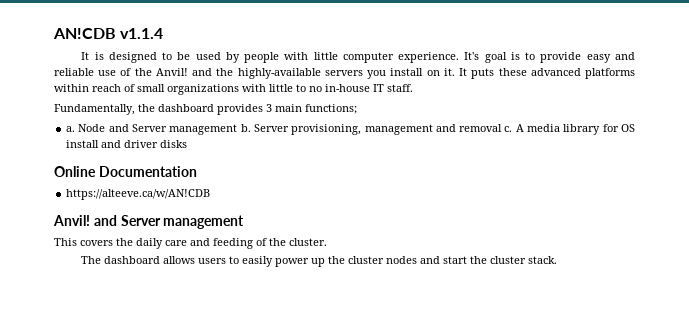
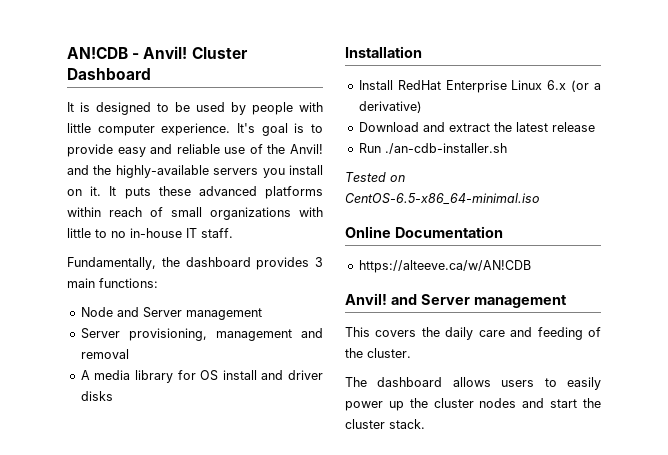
[120,28,164,39] v1.1.4 -> [132,46,248,59] [67,68,151,80] - Anvil! Cluster Dashboard
[305,104,357,114] [66,126,76,132] functions; // a. -> [99,278,158,288] functions: //
[240,124,251,132] b. -> (262, 314) //
[504,126,513,132] c. -> (129, 354) //
(188, 144) none -> [345,46,422,58] [358,80,601,93] [358,101,422,113] [358,122,595,132] [358,143,507,154] [345,172,405,182] [345,193,540,205] // Installation // Install RedHat Enterprise Linux 6.x (or a derivative) // Download and extract the latest release // Run ./an-cdb-installer.sh // Tested on CentOS-6.5-x86_64-minimal.iso

